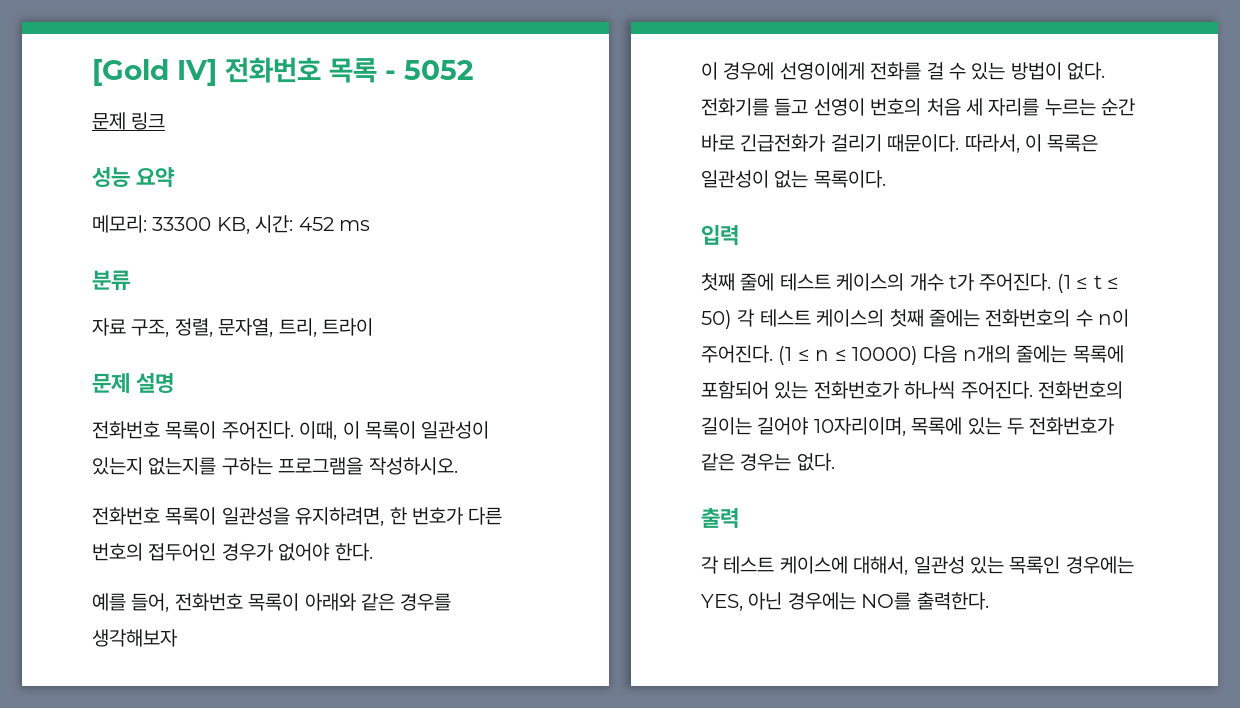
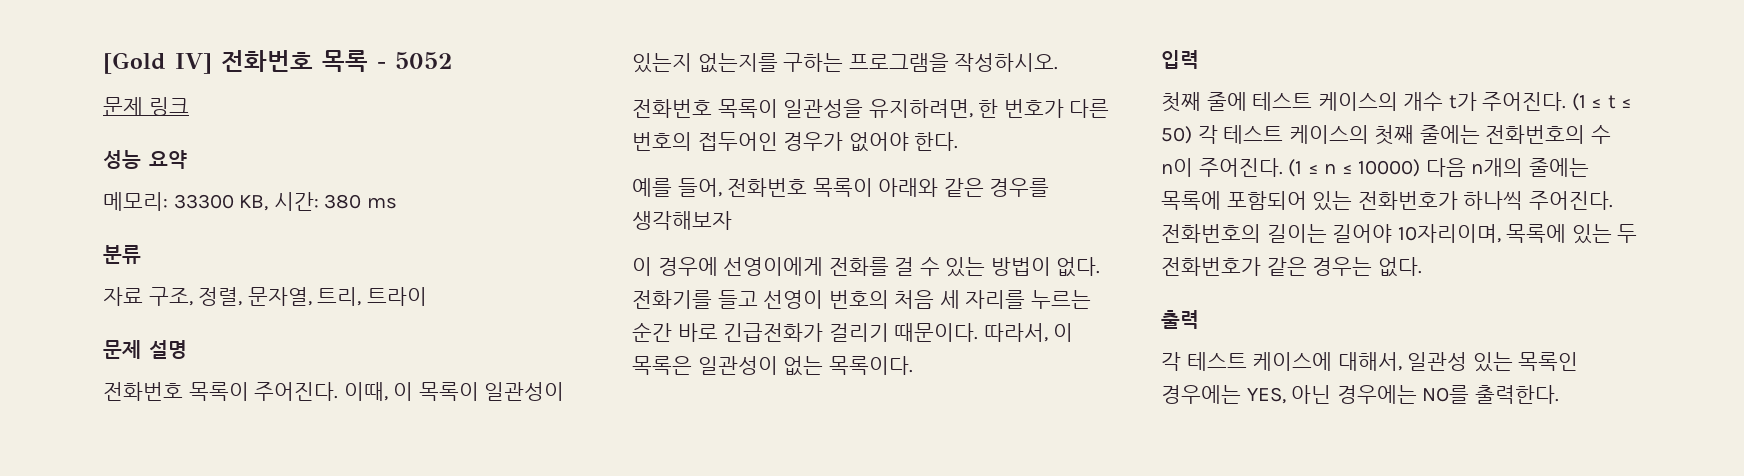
[298,217,334,231] 452 -> [324,194,362,209] 380

